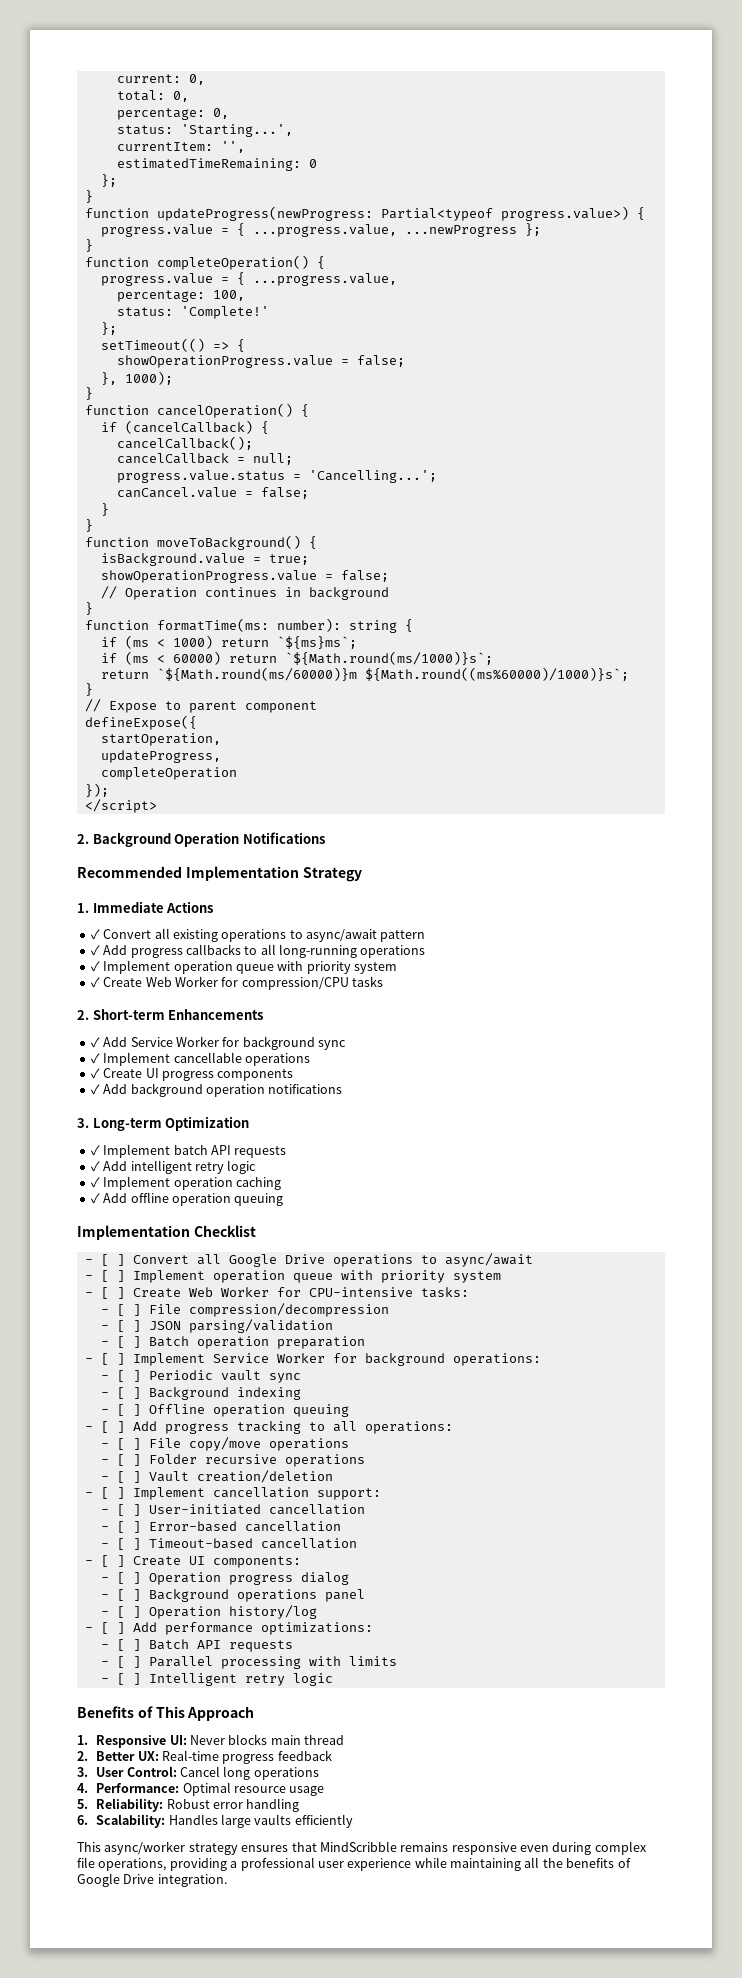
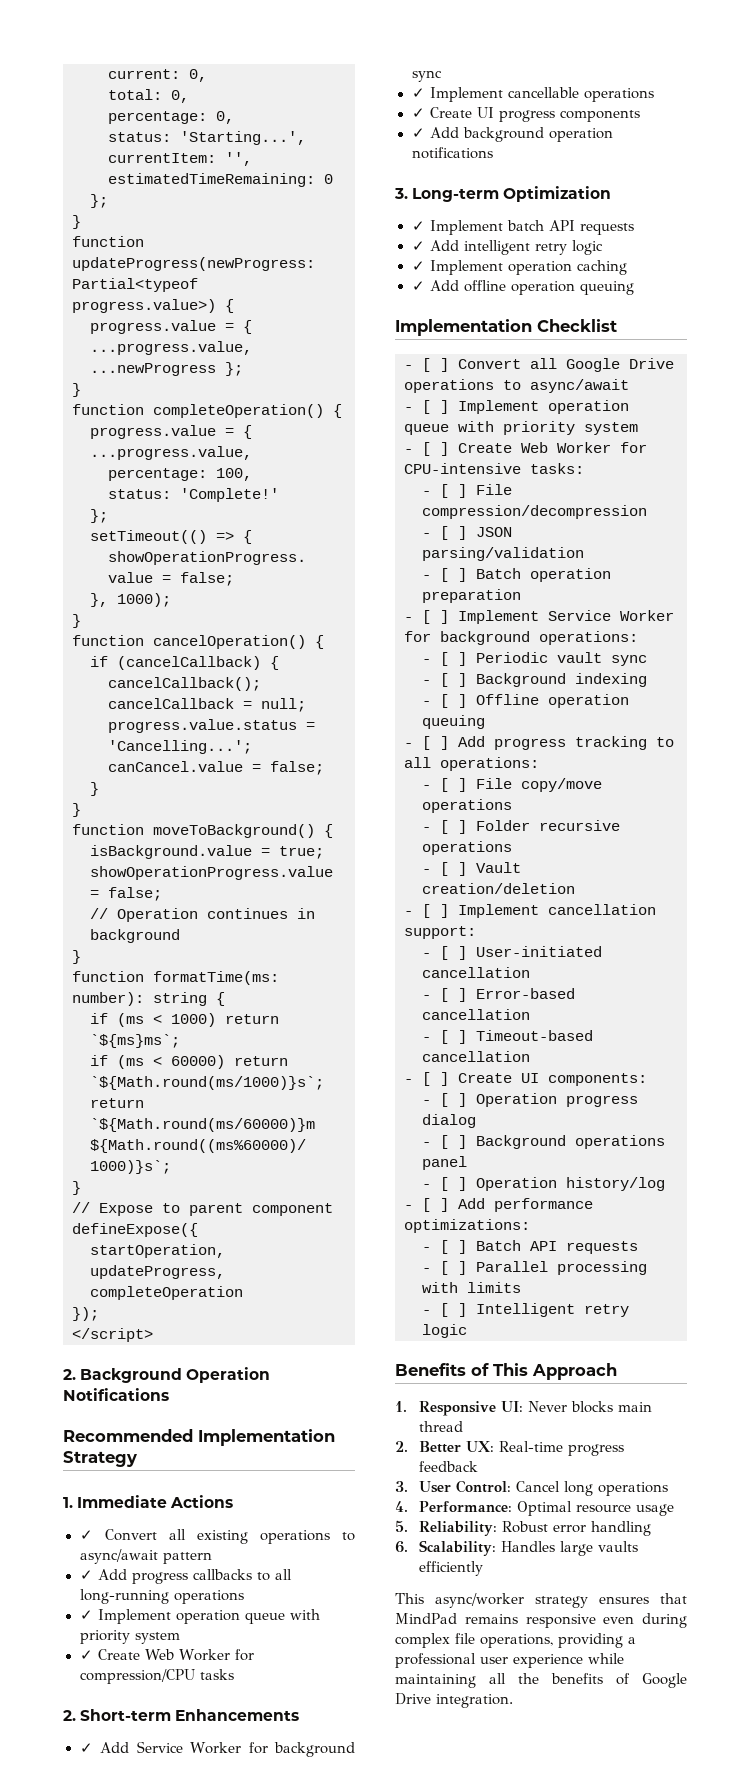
[319,1841,397,1852] MindScribble -> [395,1613,457,1624] MindPad

